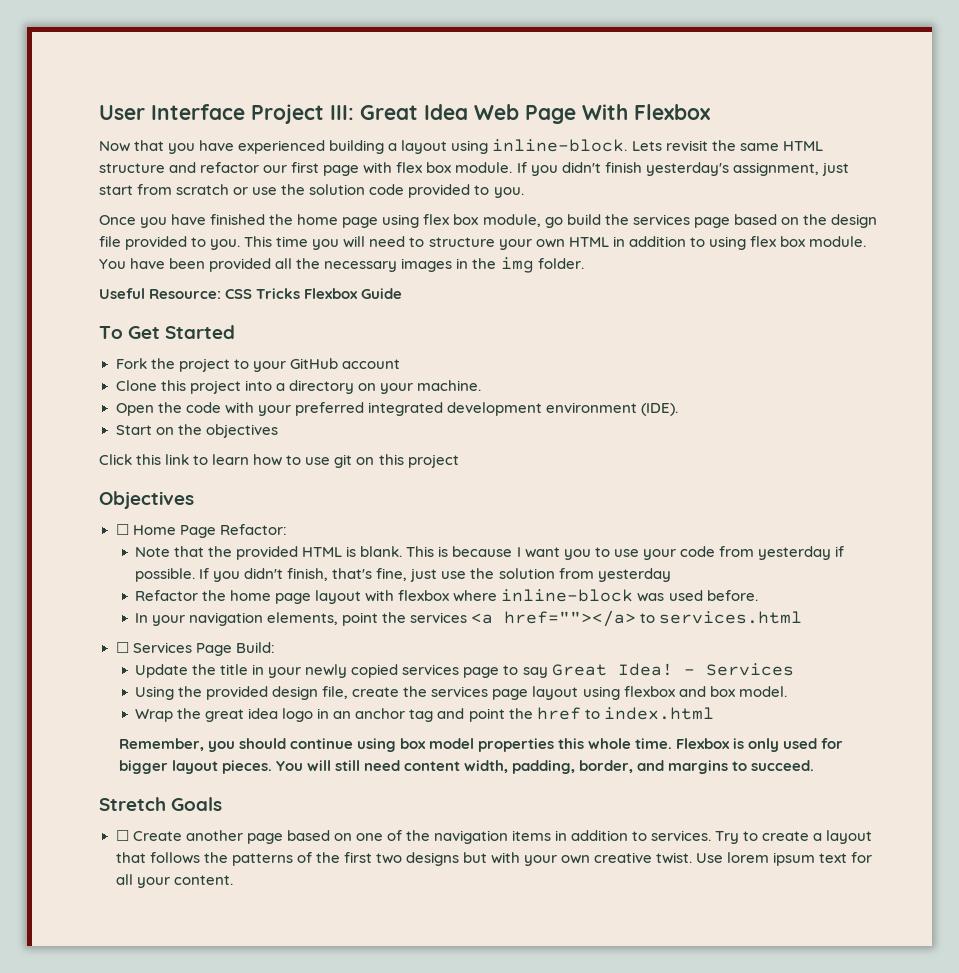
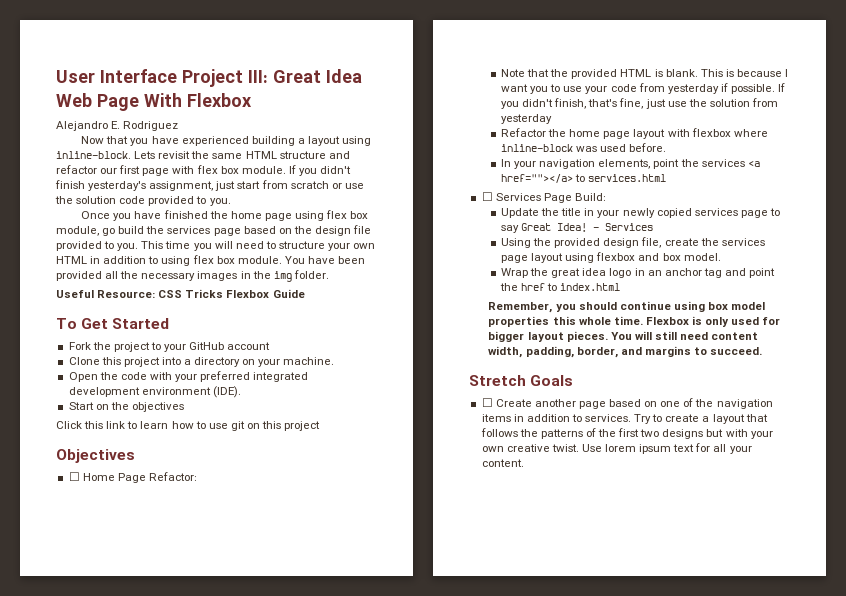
(710, 112) none -> [56,121,179,131] // Alejandro E. Rodriguez

